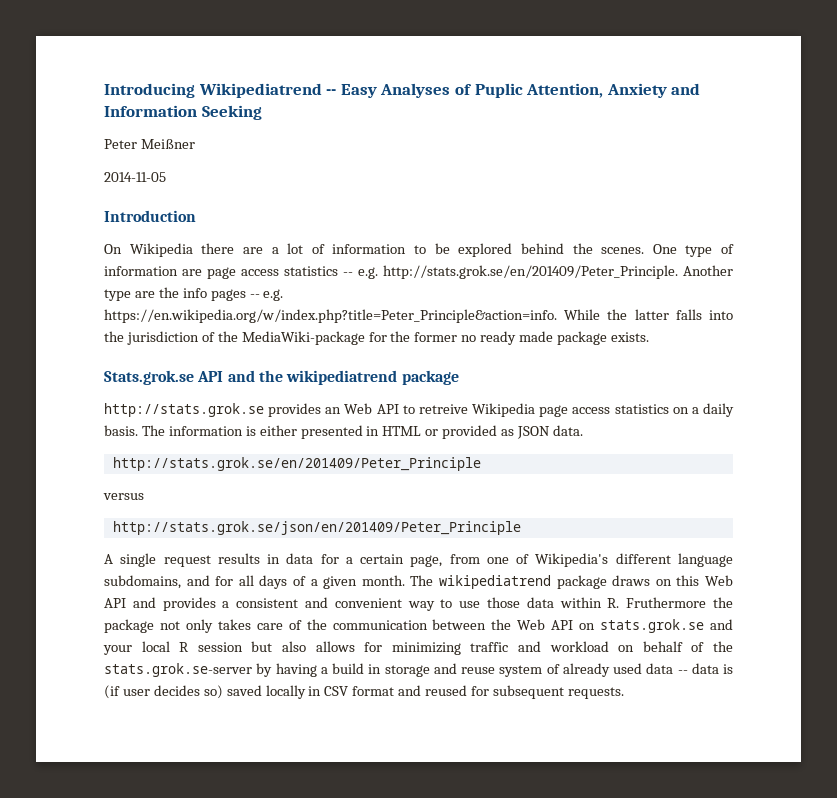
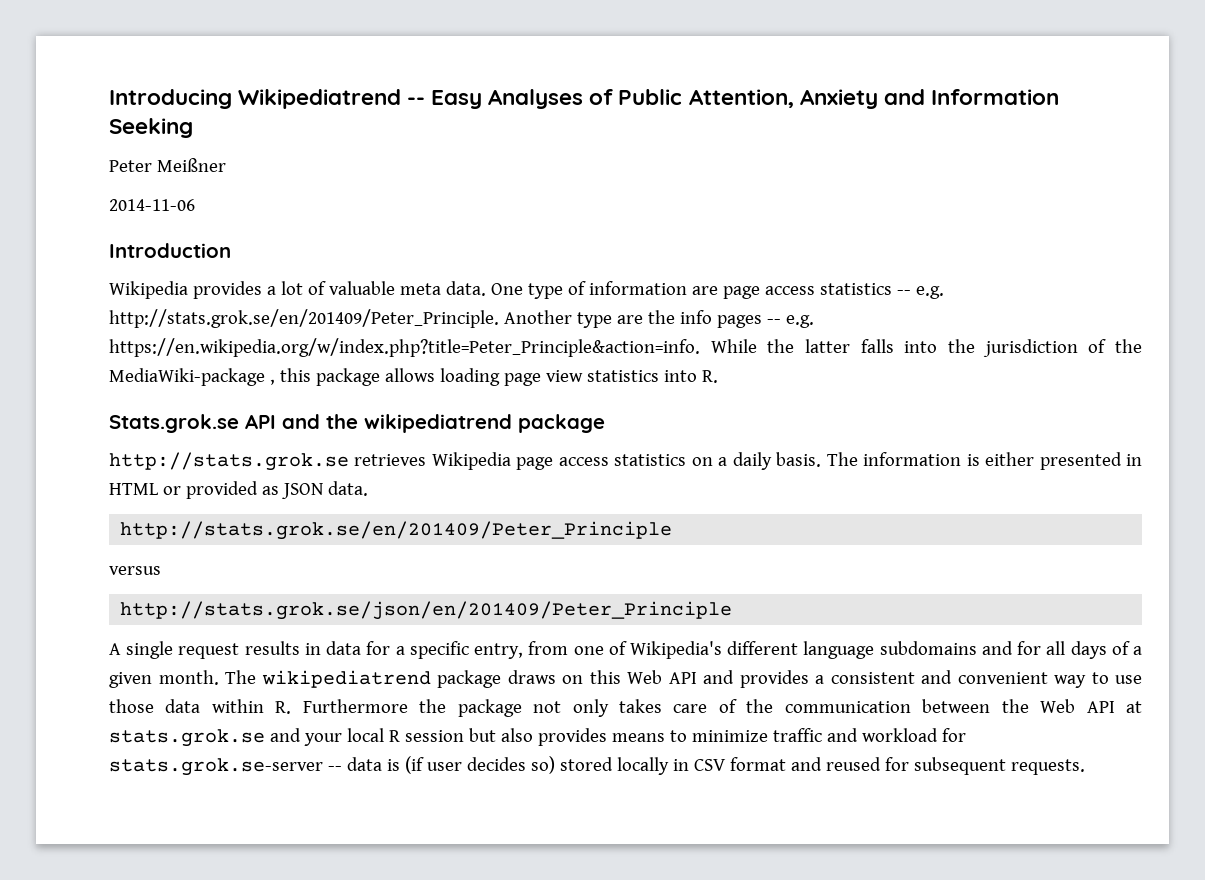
[474,83,523,98] Puplic -> [618,89,683,105] Public
[104,172,166,182] 2014-11-05 -> [109,199,195,211] 2014-11-06
[104,243,645,257] On Wikipedia there are a lot of information to be explored behind the scenes. -> [109,281,486,299] Wikipedia provides a lot of valuable meta data.
[368,331,649,345] for the former no ready made package exists. -> [269,368,718,386] , this package allows loading page view statistics into R.
[268,403,468,417] provides an Web API to retreive -> [354,454,427,466] retrieves
[360,554,443,567] certain page, -> [409,641,524,659] specific entry,
[104,575,181,589] subdomains, -> [879,641,977,655] subdomains
[626,597,707,608] Fruthermore -> [302,699,408,713] Furthermore
[579,623,596,630] on -> [1126,701,1143,713] at
[315,641,734,655] [104,663,674,677] allows for minimizing traffic and workload on behalf of the stats.grok.se-server by having a build in storage and reuse system of already used data -> [537,728,966,746] [109,758,323,776] provides means to minimize traffic and workload for stats.grok.se-server
[226,685,262,696] saved -> [559,757,613,771] stored

